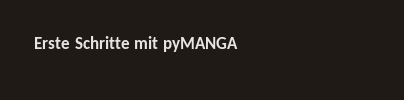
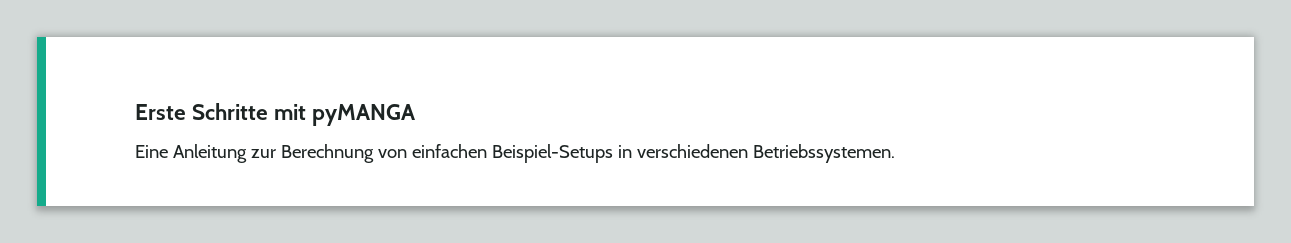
(238, 44) none -> [135,144,895,163] // Eine Anleitung zur Berechnung von einfachen Beispiel-Setups in verschiedenen Betriebssystemen.

